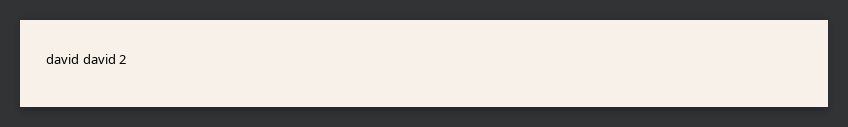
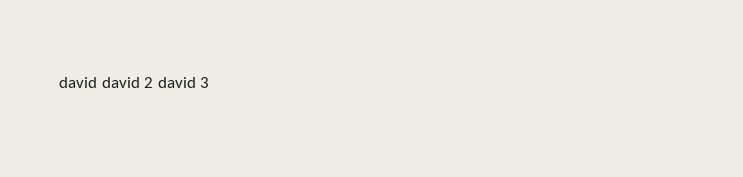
(127, 59) none -> [157,77,210,88] david 3

